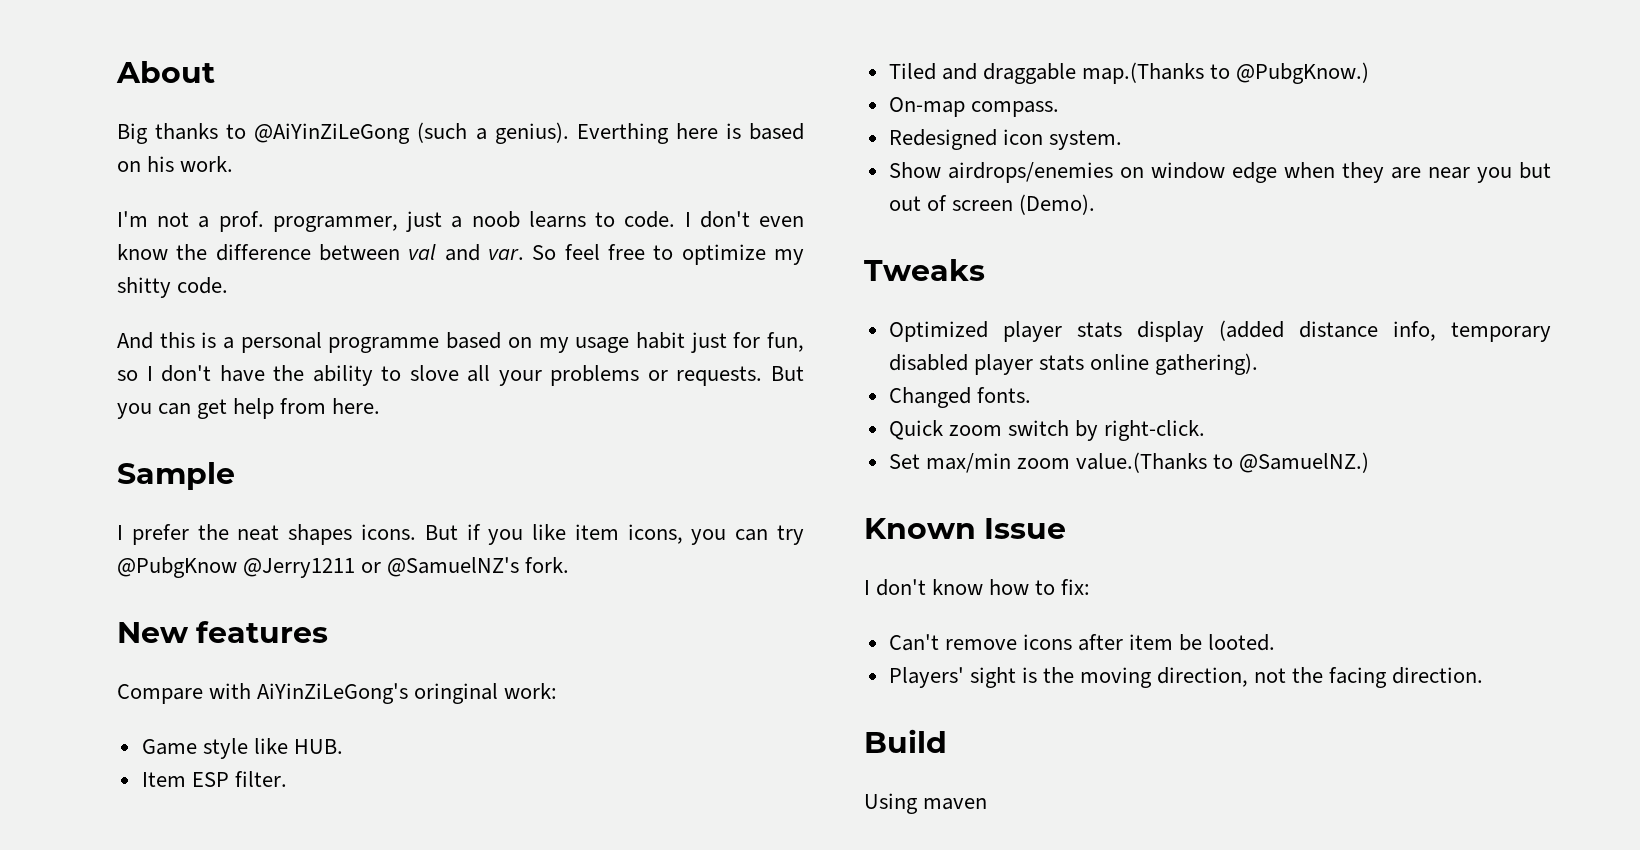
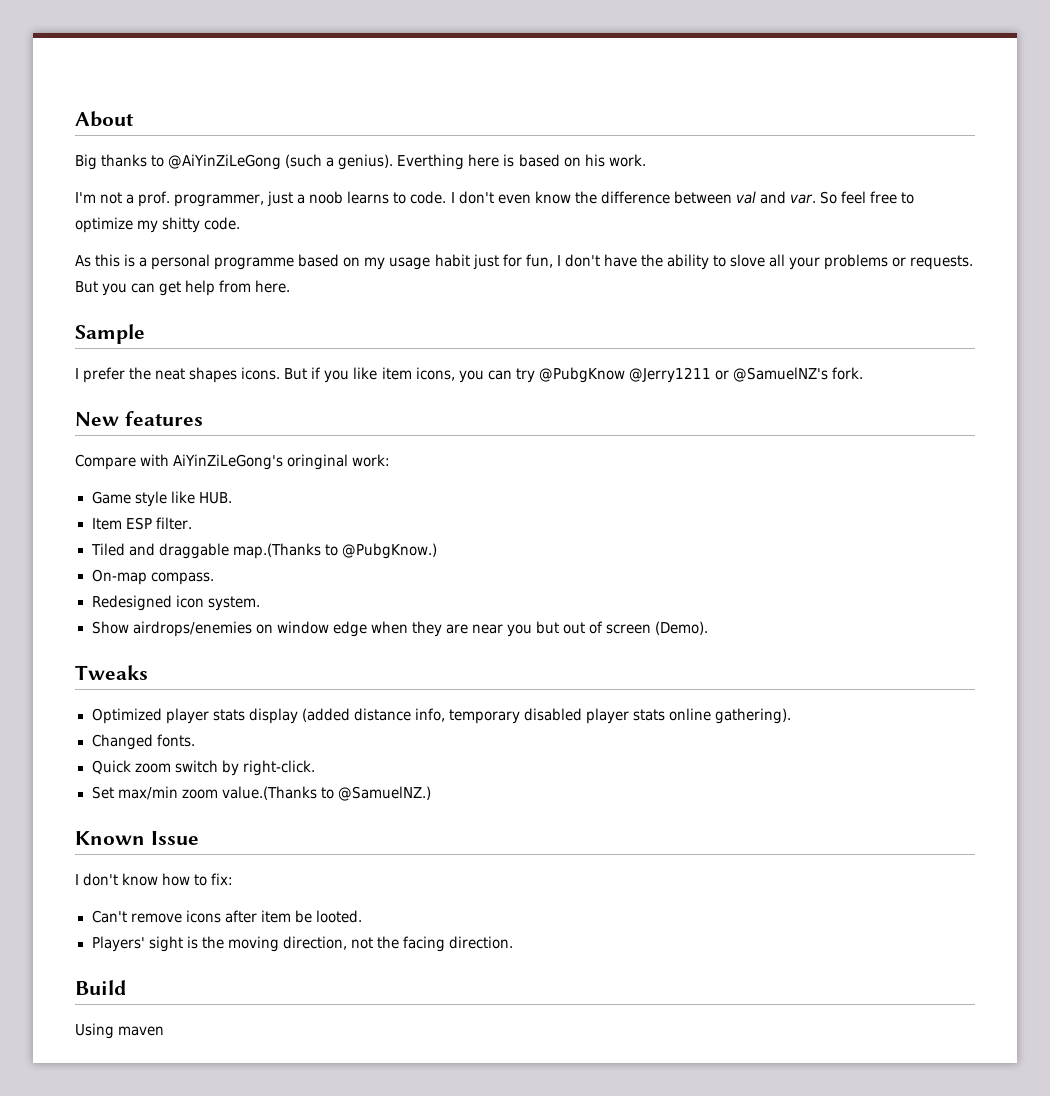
[117,332,153,349] And -> [75,255,91,267] As
[117,370,138,381] so -> (553, 261) none

